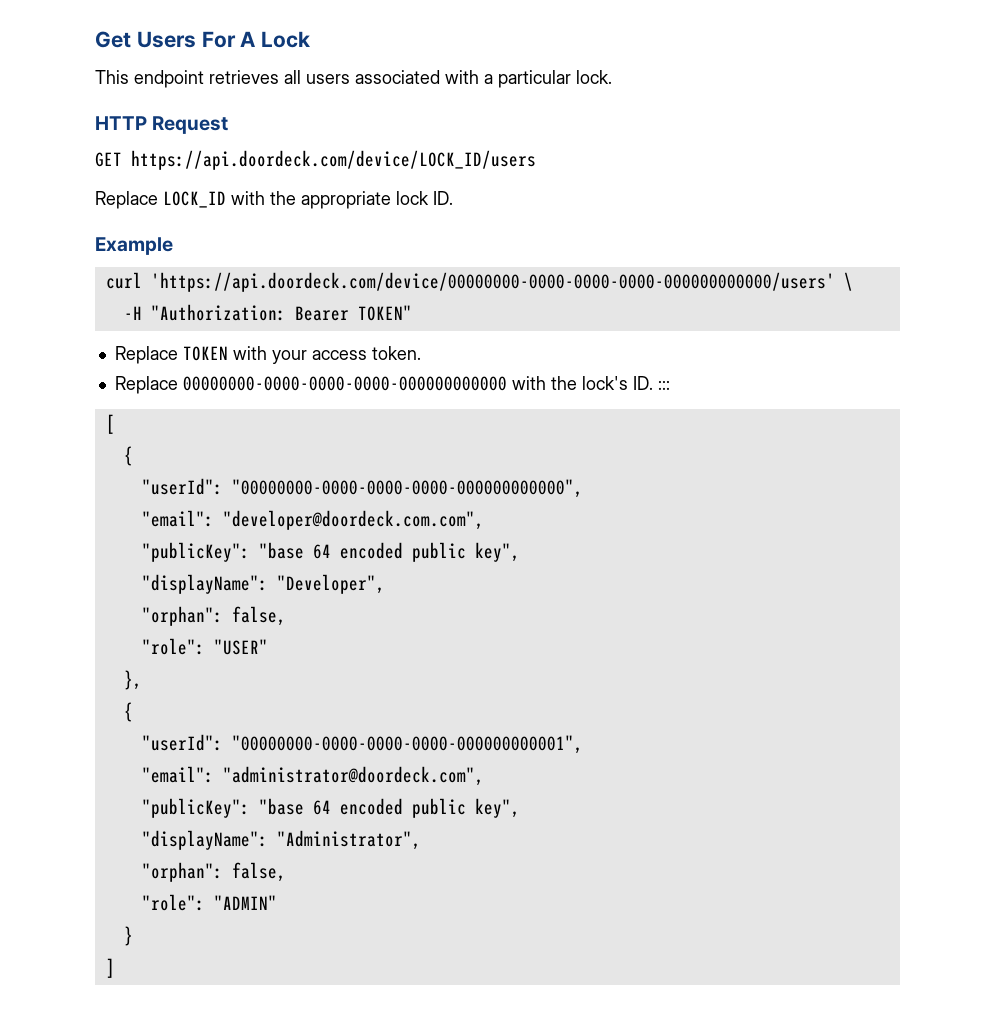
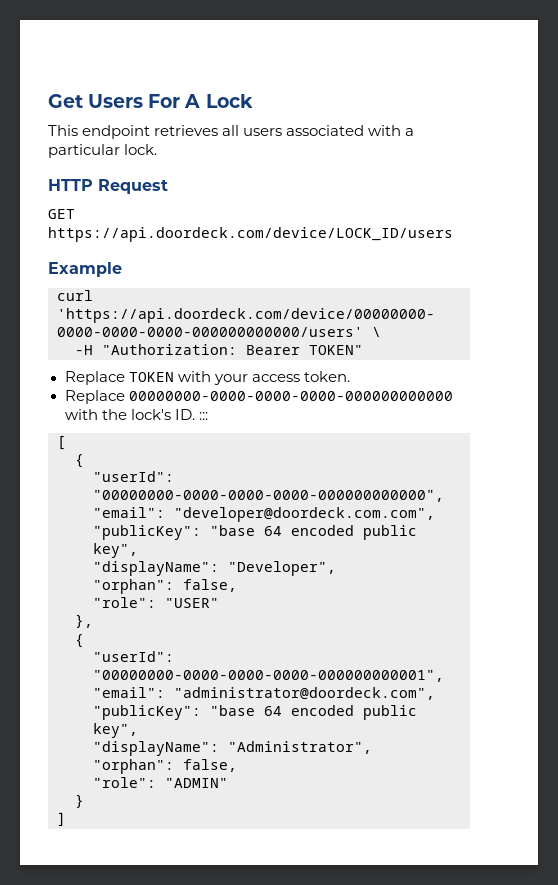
[95,191,453,209] // Replace LOCK_ID with the appropriate lock ID. -> (453, 234) none

